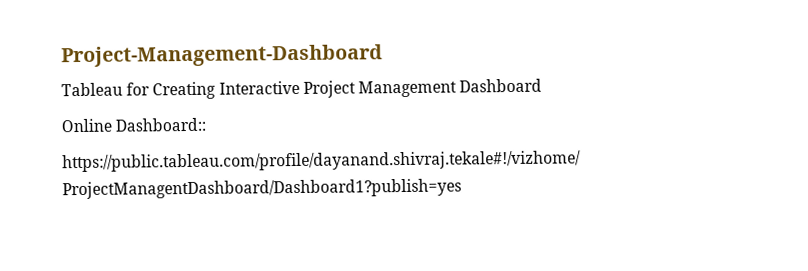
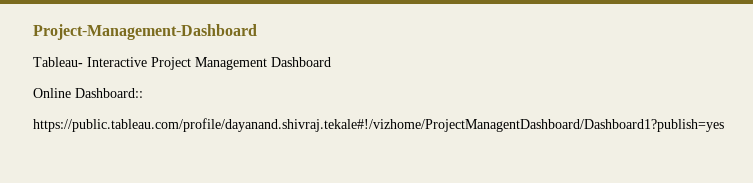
[61,81,217,100] Tableau for Creating -> [33,57,83,67] Tableau-

